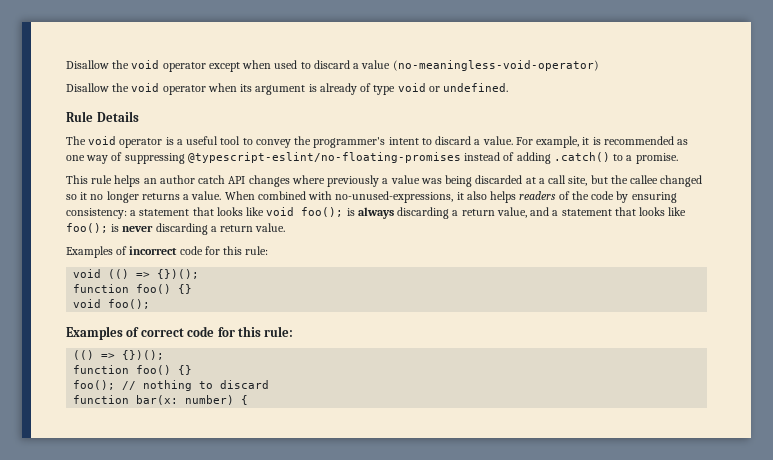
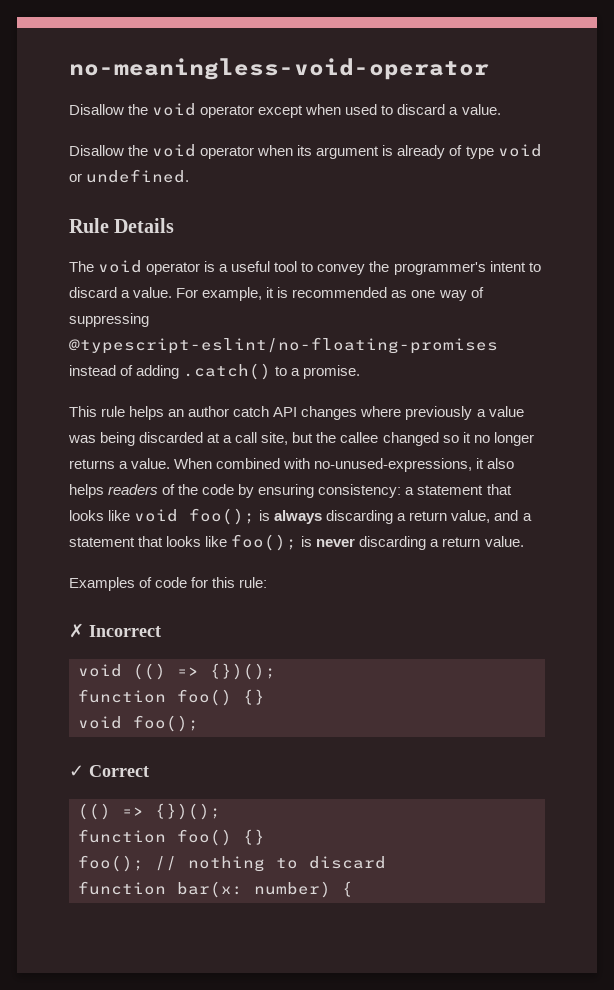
(66, 64) none -> [69,58,489,80] no-meaningless-void-operator //
[361,60,599,71] value (no-meaningless-void-operator) -> [461,104,501,115] value.
[129,246,269,255] incorrect code for this rule: -> [155,577,268,588] [69,623,161,638] code for this rule: // ✗ Incorrect
[66,326,294,340] Examples of correct code for this rule: -> [69,765,149,777] ✓ Correct

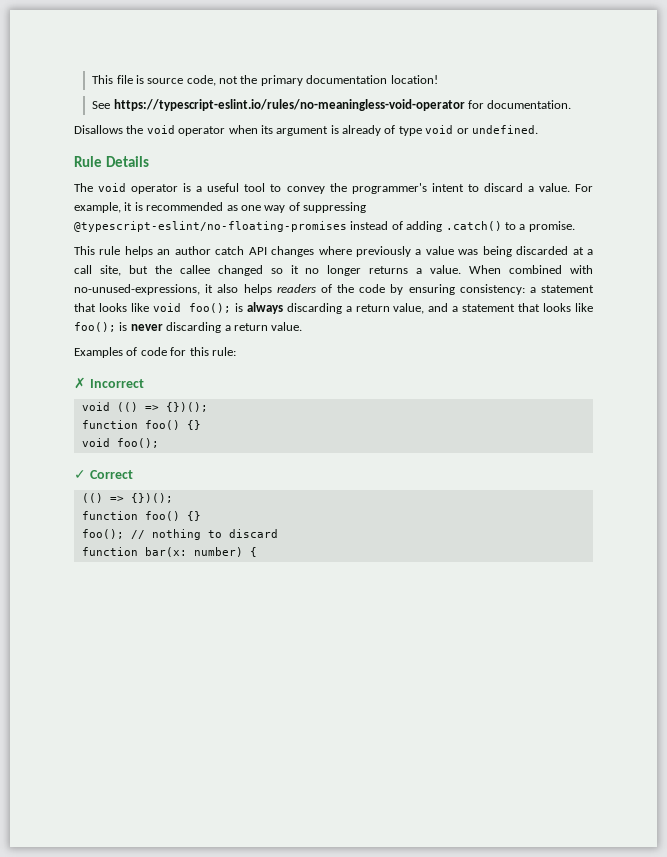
[69,58,489,80] [69,103,501,118] [69,145,124,156] no-meaningless-void-operator // Disallow the void operator except when used to discard a value. // Disallow -> [92,75,438,86] [92,99,572,111] [74,125,123,134] This file is source code, not the primary documentation location! // See https://typescript-eslint.io/rules/no-meaningless-void-operator for documentation. // Disallows

